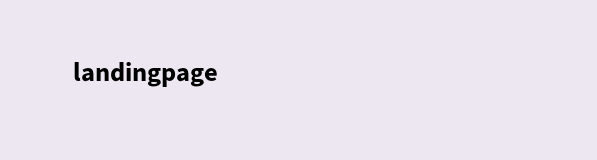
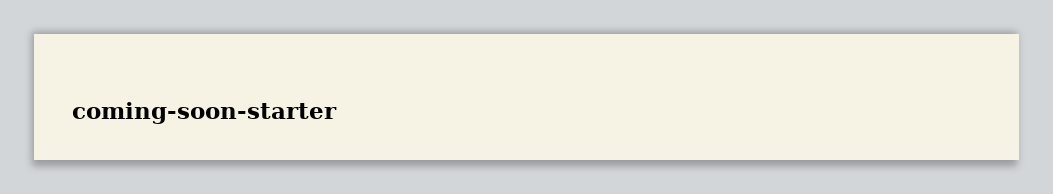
[73,62,218,87] landingpage -> [72,102,337,124] coming-soon-starter

